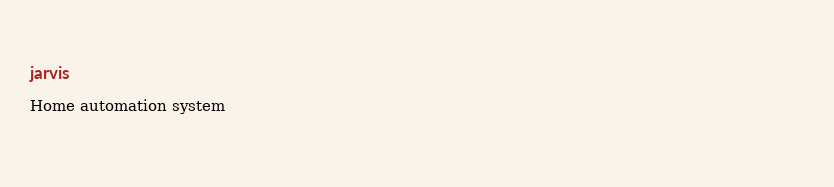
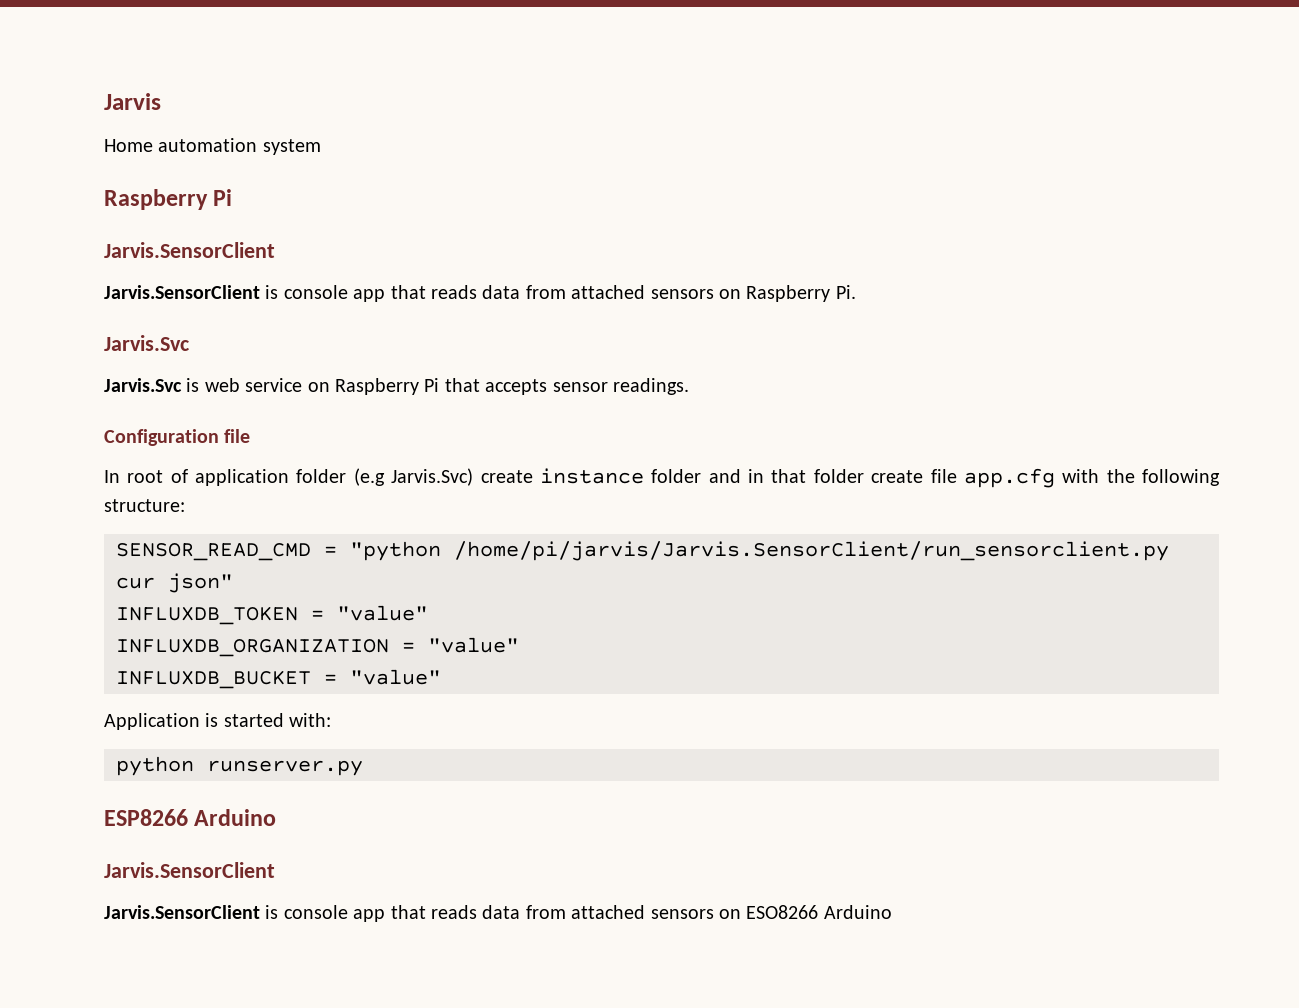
[29,66,69,82] jarvis -> [104,93,161,110] Jarvis
(225, 107) none -> [104,189,233,210] [104,242,275,258] [104,285,856,302] [104,335,189,351] [104,378,689,395] [104,429,251,446] [104,468,1220,488] [104,499,185,512] [116,541,1169,561] [116,573,233,593] [116,605,428,625] [116,637,519,657] [116,669,441,689] [104,713,332,730] [116,756,363,776] [104,809,277,826] [104,862,275,878] [104,905,892,922] // Raspberry Pi // Jarvis.SensorClient // Jarvis.SensorClient is console app that reads data from attached sensors on Raspberry Pi. // Jarvis.Svc // Jarvis.Svc is web service on Raspberry Pi that accepts sensor readings. // Configuration file // In root of application folder (e.g Jarvis.Svc) create instance folder and in that folder create file app.cfg with the following structure: // SENSOR_READ_CMD = "python /home/pi/jarvis/Jarvis.SensorClient/run_sensorclient.py cur json" // INFLUXDB_TOKEN = "value" // INFLUXDB_ORGANIZATION = "value" // INFLUXDB_BUCKET = "value" // Application is started with: // python runserver.py // ESP8266 Arduino // Jarvis.SensorClient // Jarvis.SensorClient is console app that reads data from attached sensors on ESO8266 Arduino

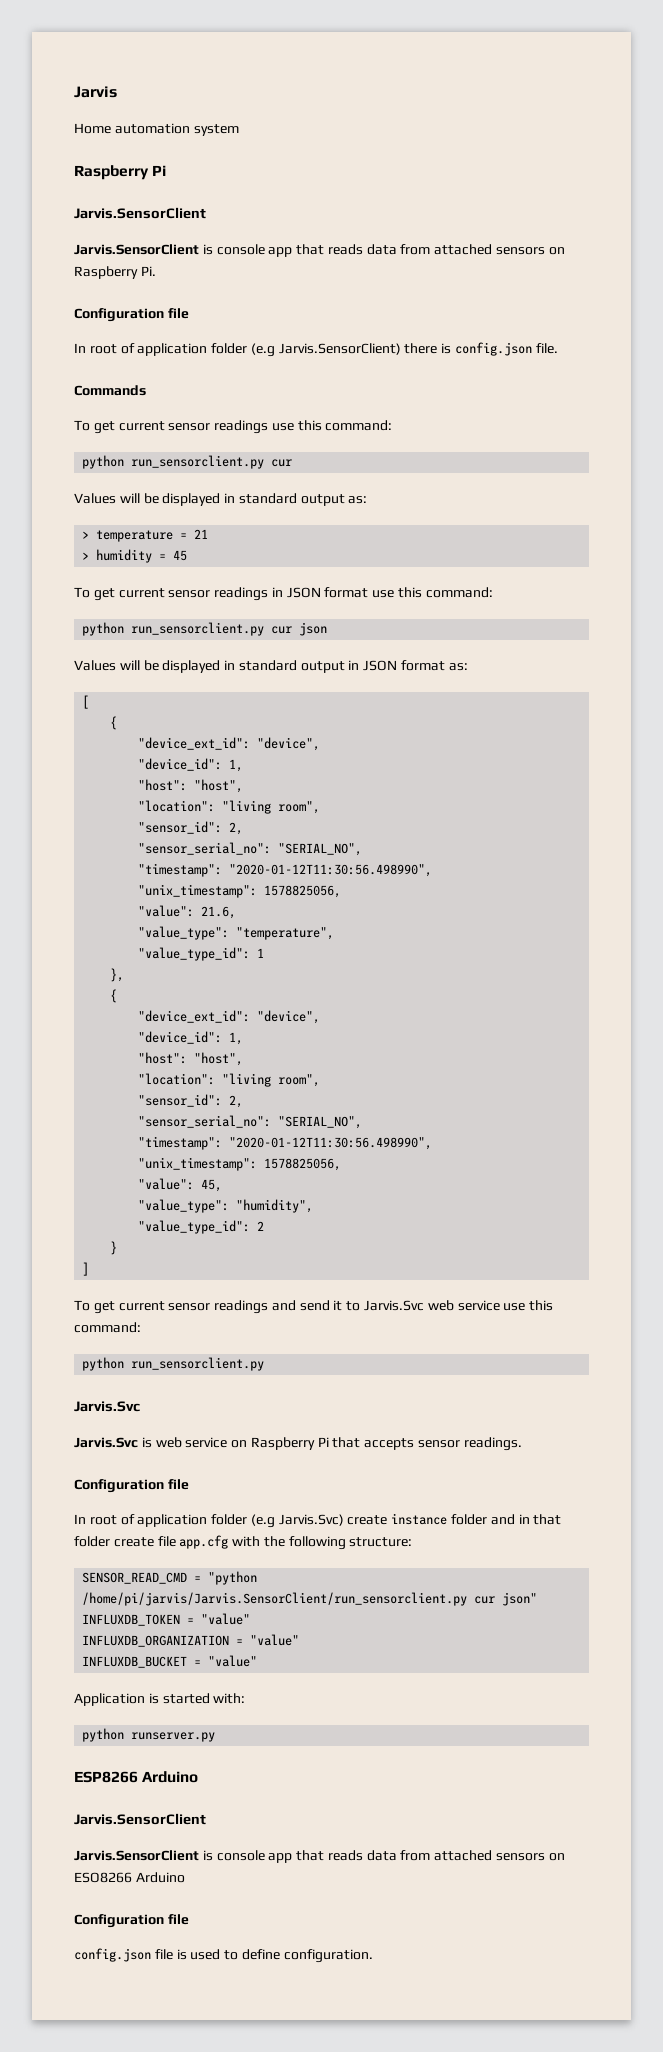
(856, 292) none -> [74,308,189,322] [74,342,558,357] [74,385,146,396] [74,420,393,434] [82,455,293,469] [74,493,368,506] [82,529,209,542] [82,549,188,563] [74,587,493,601] [82,622,328,636] [74,660,468,673] [82,695,90,709] [110,716,118,730] [138,737,321,751] [138,758,244,772] [138,779,244,793] [138,800,321,814] [138,821,244,835] [138,842,363,856] [138,863,433,877] [138,884,342,898] [138,905,237,919] [138,926,335,940] [138,947,265,961] [110,968,125,982] [110,989,118,1003] [138,1010,321,1024] [138,1031,244,1045] [138,1052,244,1066] [138,1073,321,1087] [138,1094,244,1108] [138,1115,363,1129] [138,1136,433,1150] [138,1157,342,1171] [138,1178,223,1192] [138,1199,314,1213] [138,1220,265,1234] [110,1241,118,1255] [82,1262,90,1276] [74,1300,554,1314] [74,1322,141,1333] [82,1357,265,1371] // Configuration file // In root of application folder (e.g Jarvis.SensorClient) there is config.json file. // Commands // To get current sensor readings use this command: // python run_sensorclient.py cur // Values will be displayed in standard output as: // > temperature = 21 // > humidity = 45 // To get current sensor readings in JSON format use this command: // python run_sensorclient.py cur json // Values will be displayed in standard output in JSON format as: // [ // { // "device_ext_id": "device", // "device_id": 1, // "host": "host", // "location": "living room", // "sensor_id": 2, // "sensor_serial_no": "SERIAL_NO", // "timestamp": "2020-01-12T11:30:56.498990", // "unix_timestamp": 1578825056, // "value": 21.6, // "value_type": "temperature", // "value_type_id": 1 // }, // { // "device_ext_id": "device", // "device_id": 1, // "host": "host", // "location": "living room", // "sensor_id": 2, // "sensor_serial_no": "SERIAL_NO", // "timestamp": "2020-01-12T11:30:56.498990", // "unix_timestamp": 1578825056, // "value": 45, // "value_type": "humidity", // "value_type_id": 2 // } // ] // To get current sensor readings and send it to Jarvis.Svc web service use this command: // python run_sensorclient.py
(892, 912) none -> [74,1914,189,1928] [74,1948,373,1963] // Configuration file // config.json file is used to define configuration.

